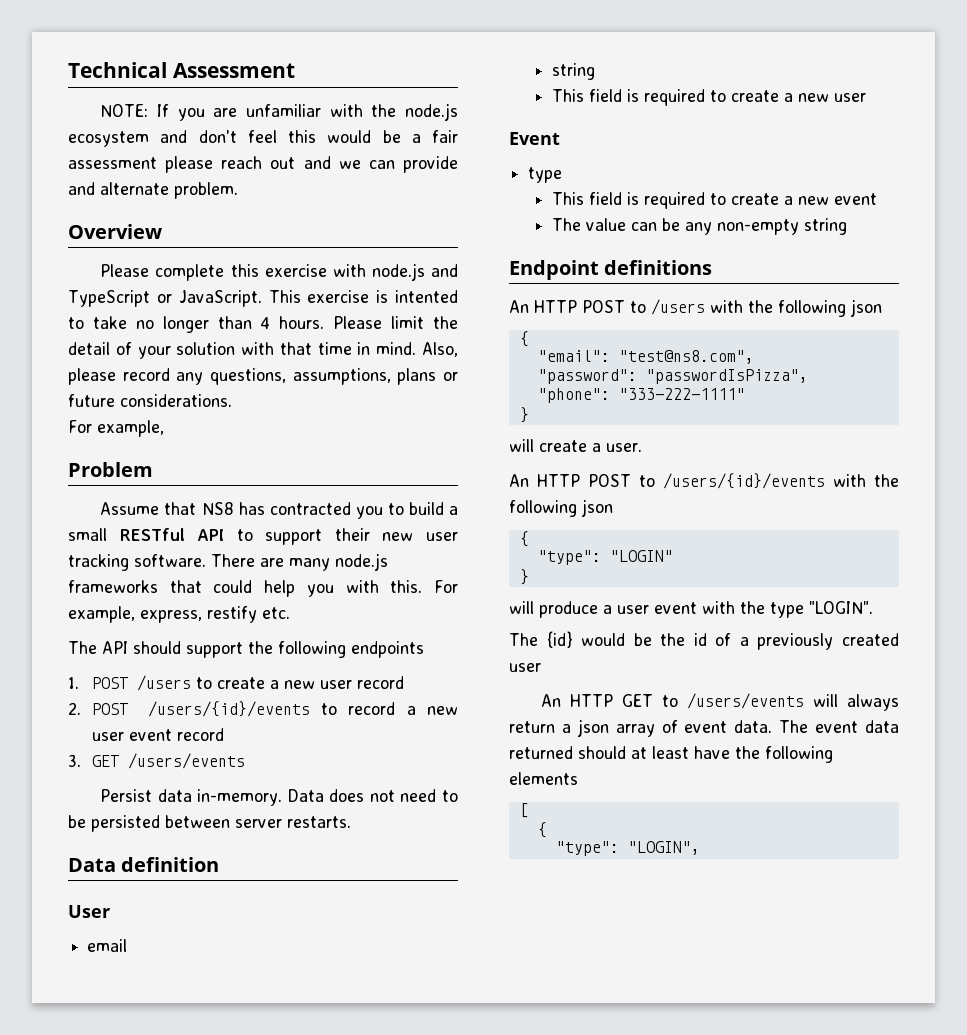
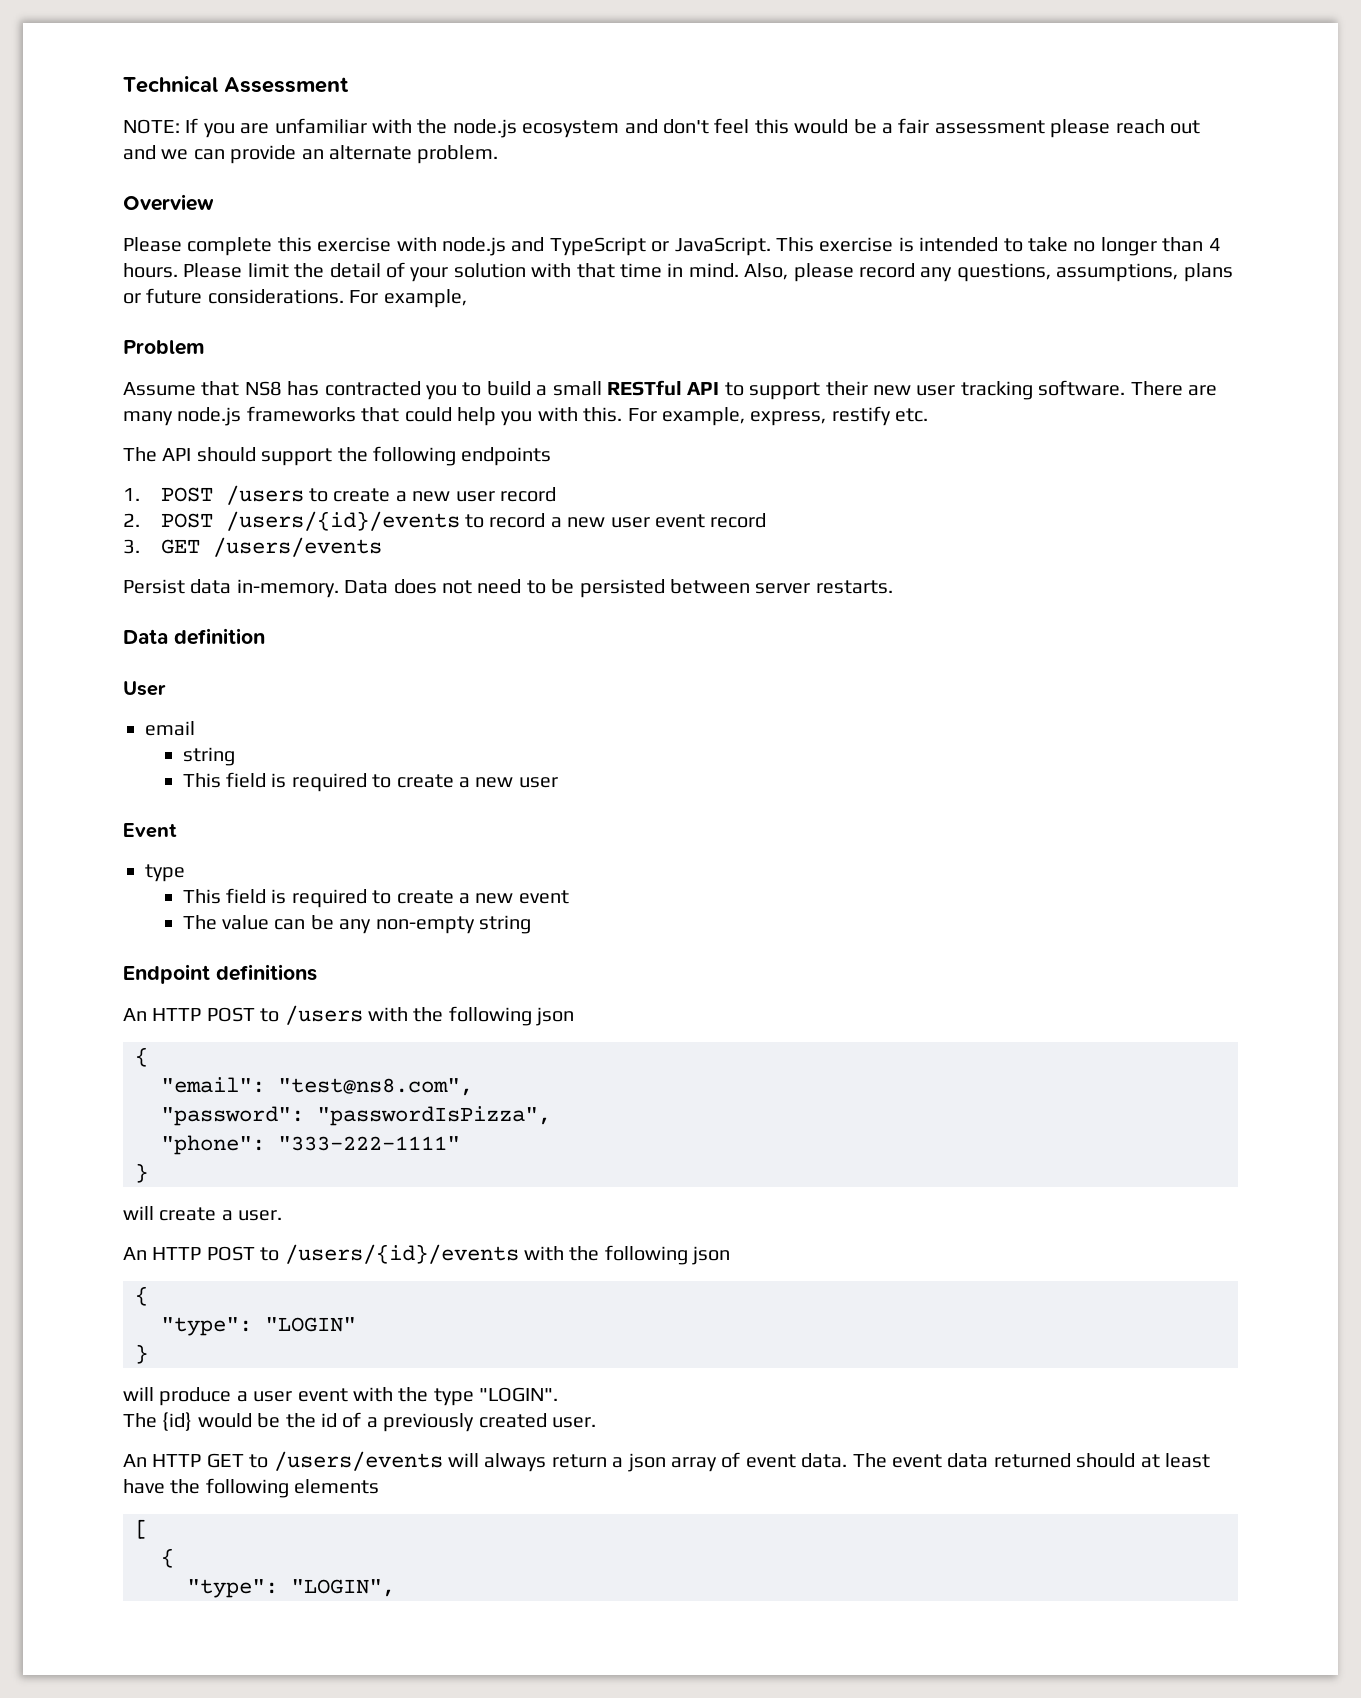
[68,182,95,195] and -> [301,149,324,160] an
[395,290,458,303] intented -> [919,237,999,252] intended
(232, 400) // -> (344, 296) none
[509,663,541,672] user -> [552,1417,596,1428] user.

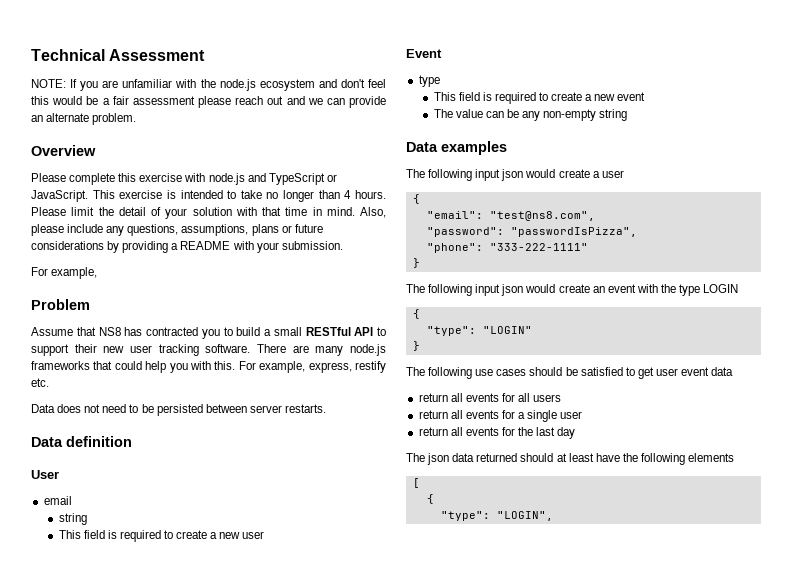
[858,263,915,278] record -> [67,224,104,233] include
[207,289,344,304] considerations. -> [31,241,343,253] considerations by providing a README with your submission. //
[123,446,552,466] [123,485,556,505] [123,511,767,531] [123,537,382,557] [123,579,339,598] The API should support the following endpoints // 1. POST /users to create a new user record // 2. POST /users/{id}/events to record a new user event record // 3. GET /users/events // Persist data in-memory. -> (49, 382) none
[123,964,317,984] [123,1005,575,1026] Endpoint definitions // An HTTP POST to /users with the following json -> [406,141,507,155] [406,169,624,181] Data examples // The following input json would create a user
[123,1206,283,1221] [123,1244,731,1265] [135,1286,148,1306] [161,1317,356,1336] [135,1344,148,1364] [123,1387,559,1406] [123,1412,596,1432] [123,1451,942,1472] will create a user. // An HTTP POST to /users/{id}/events with the following json // { // "type": "LOGIN" // } // will produce a user event with the type "LOGIN". // The {id} would be the id of a previously created user. // An HTTP GET to /users/events will always return a json array of event data. The event -> [406,284,739,296] [412,309,420,319] [426,326,532,336] [412,341,420,351] [406,367,734,379] [418,393,562,402] [418,410,583,422] [418,427,576,439] [406,453,450,465] The following input json would create an event with the type LOGIN // { // "type": "LOGIN" // } // The following use cases should be satisfied to get user event data // return all events for all users // return all events for a single user // return all events for the last day // The json

